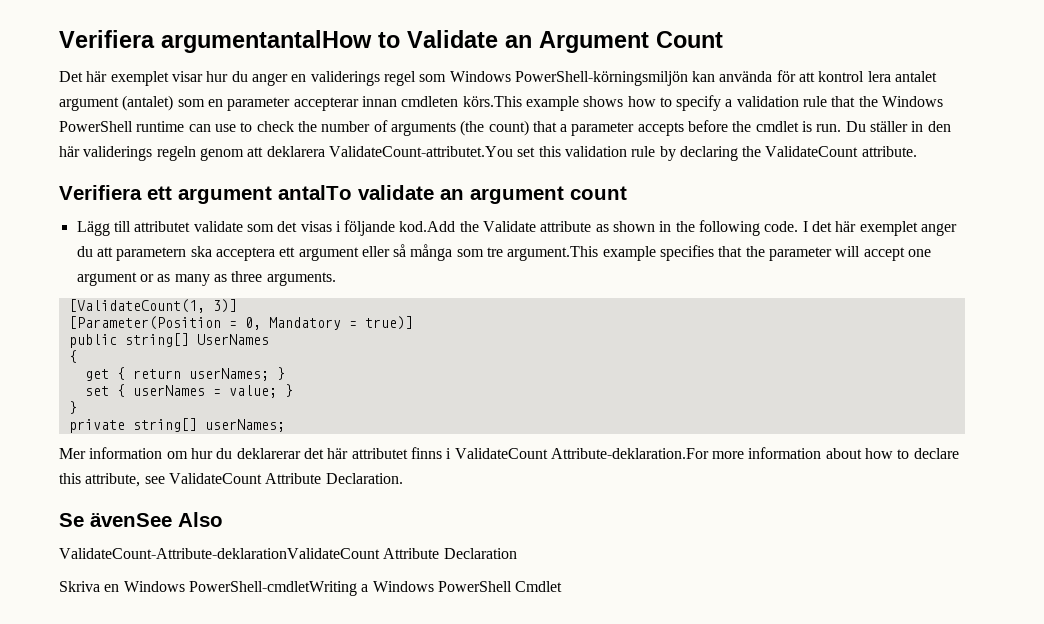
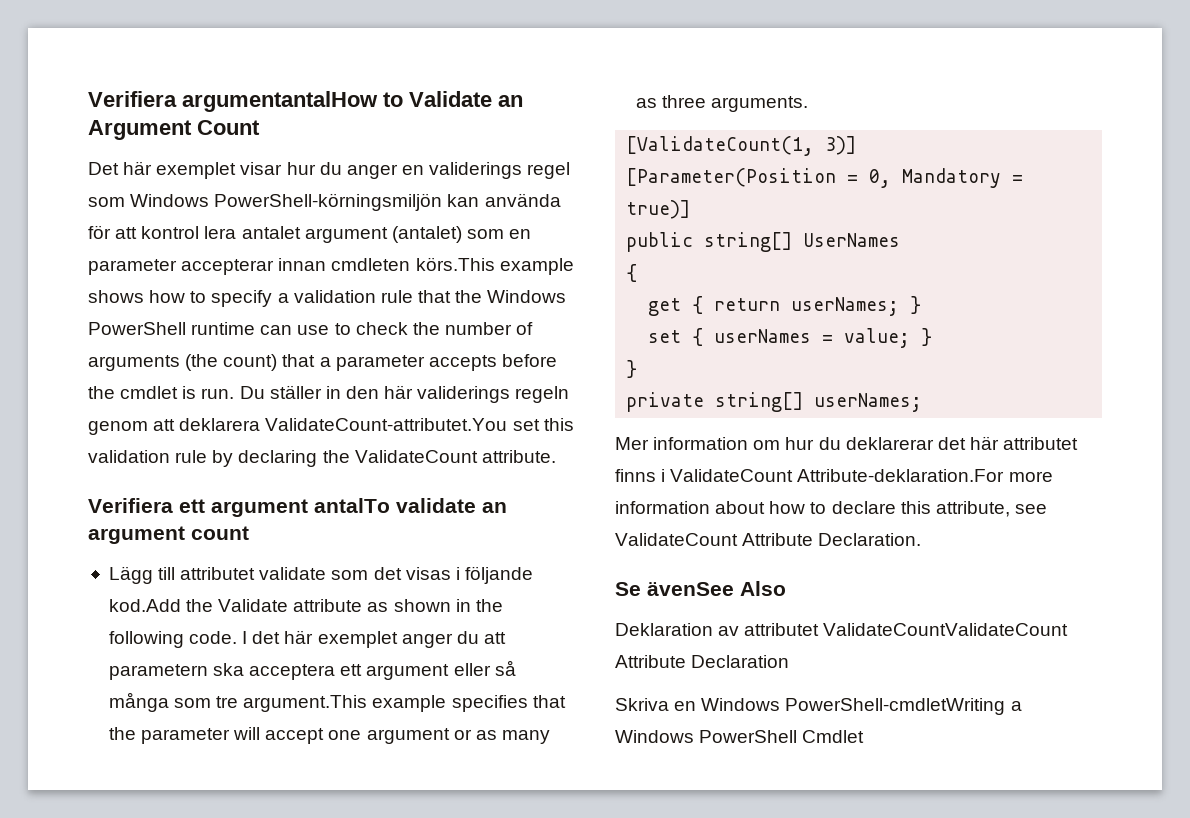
[59,548,380,559] ValidateCount-Attribute-deklarationValidateCount -> [615,623,1069,636] Deklaration av attributet ValidateCountValidateCount

